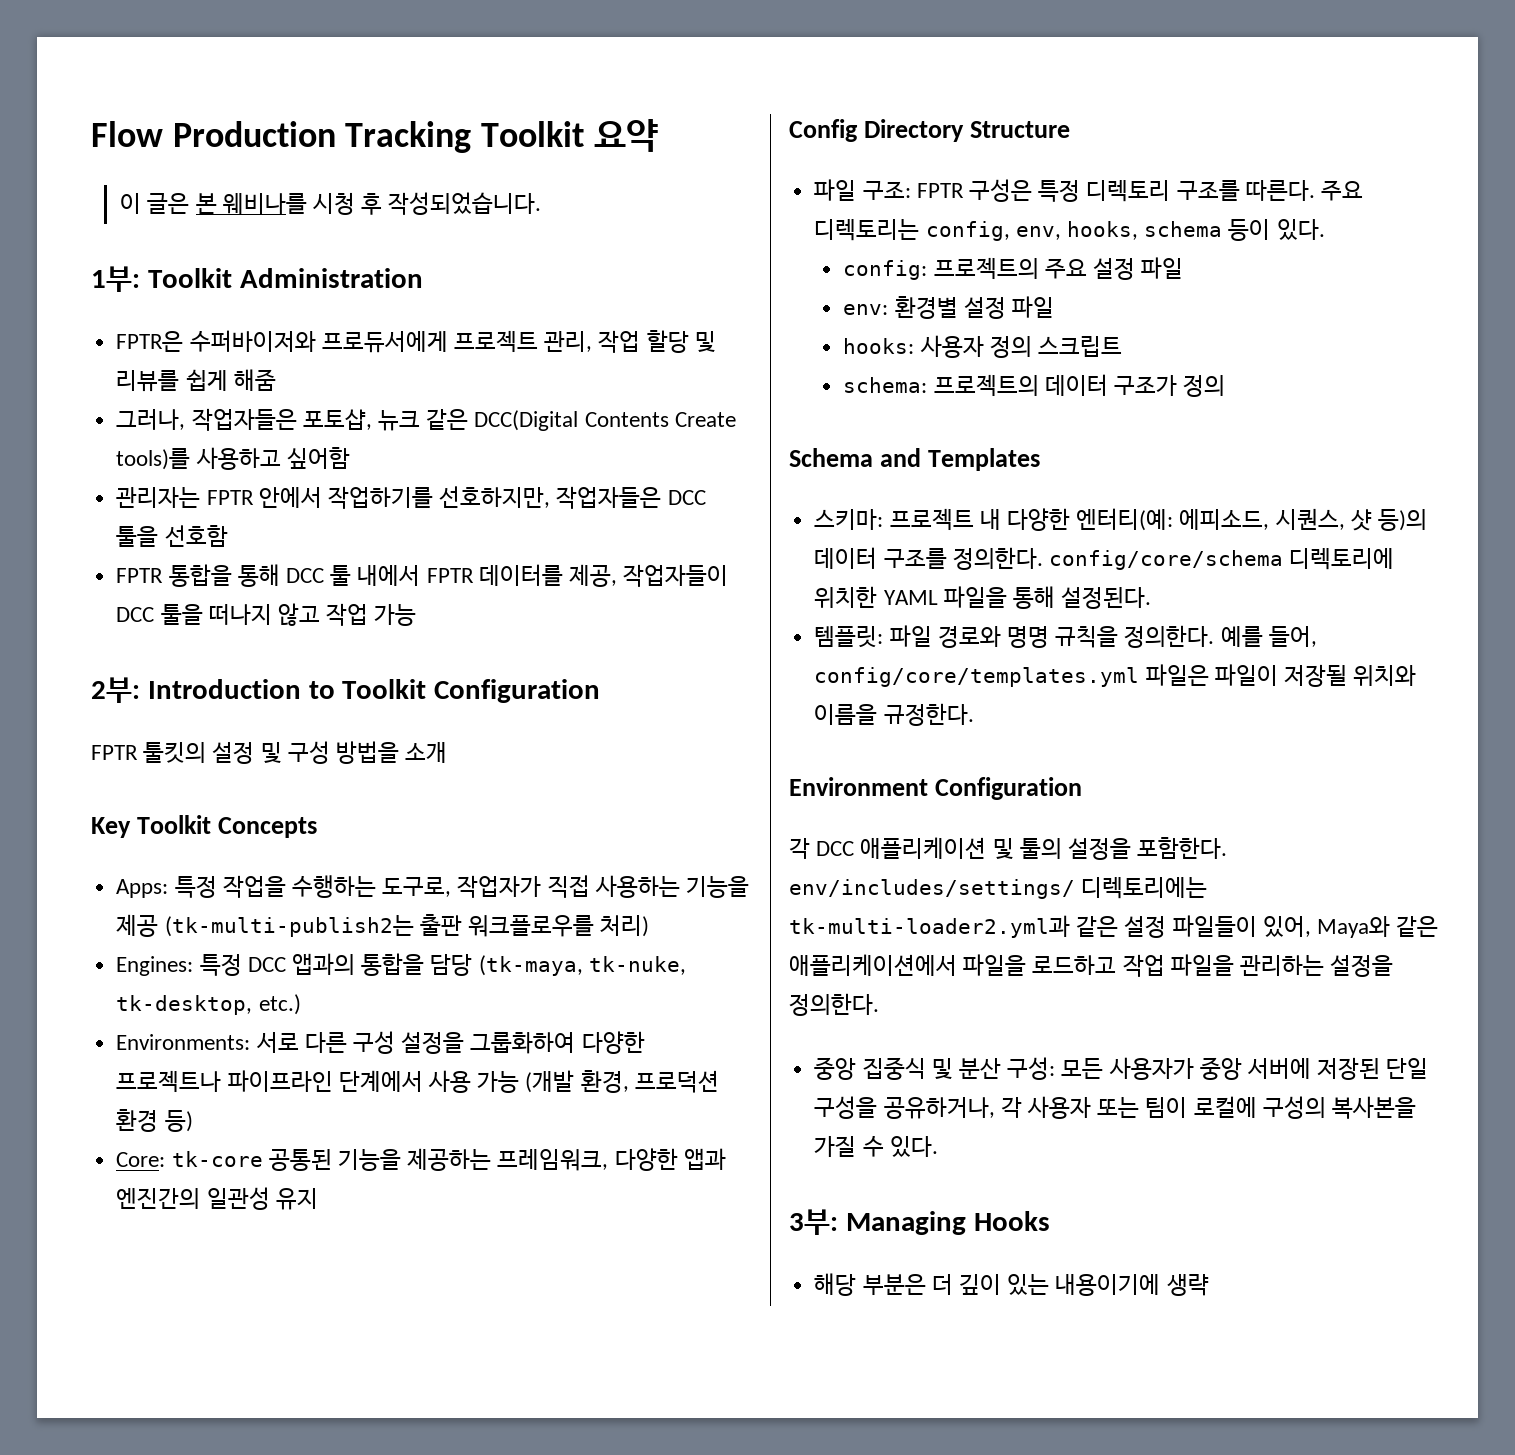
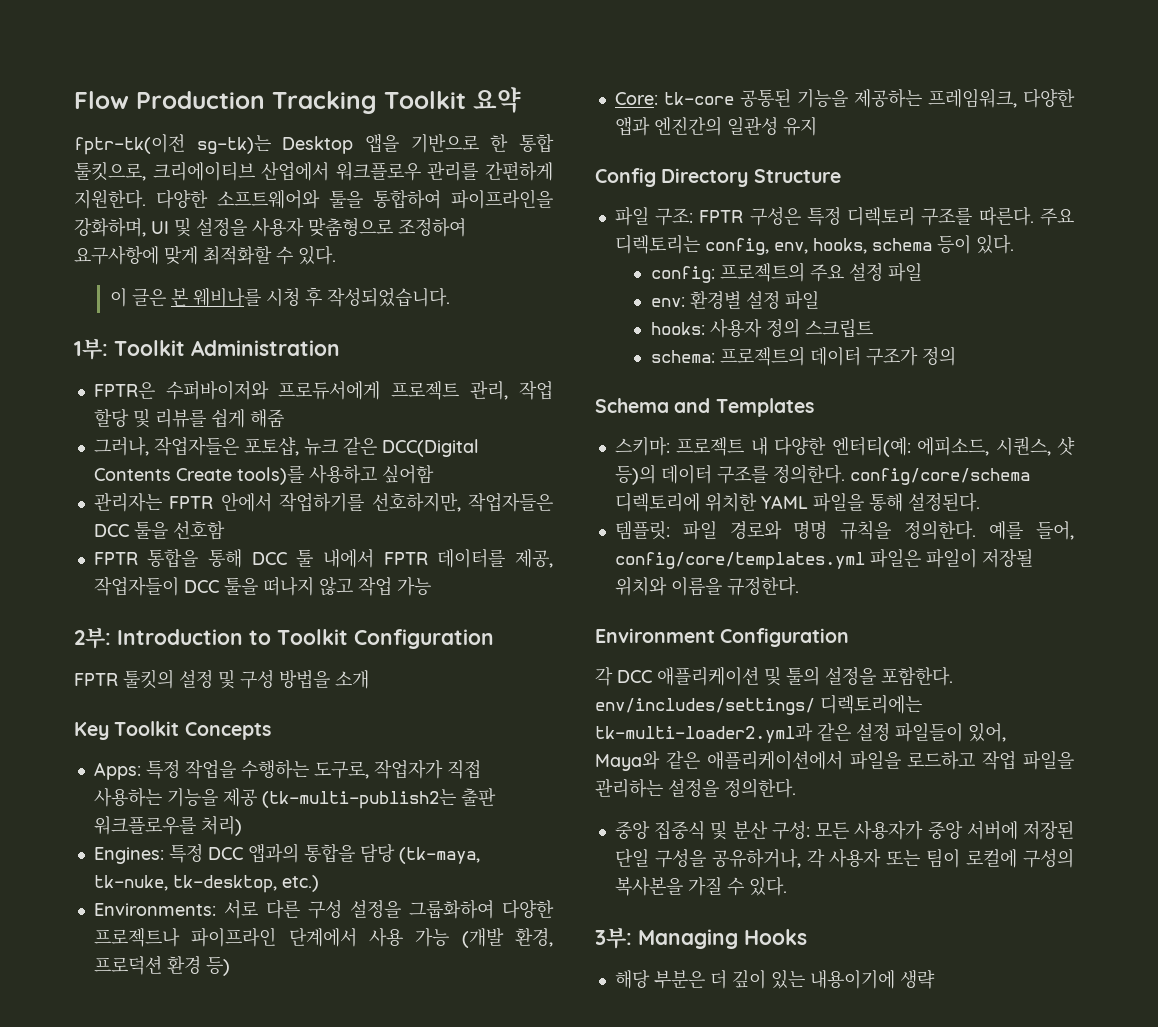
(658, 135) none -> [74,133,555,155] [74,161,553,181] [74,189,553,209] [74,217,466,237] [74,245,336,265] // fptr-tk(이전 sg-tk)는 Desktop 앱을 기반으로 한 통합 툴킷으로, 크리에이티브 산업에서 워크플로우 관리를 간편하게 지원한다. 다양한 소프트웨어와 툴을 통합하여 파이프라인을 강화하며, UI 및 설정을 사용자 맞춤형으로 조정하여 요구사항에 맞게 최적화할 수 있다.

